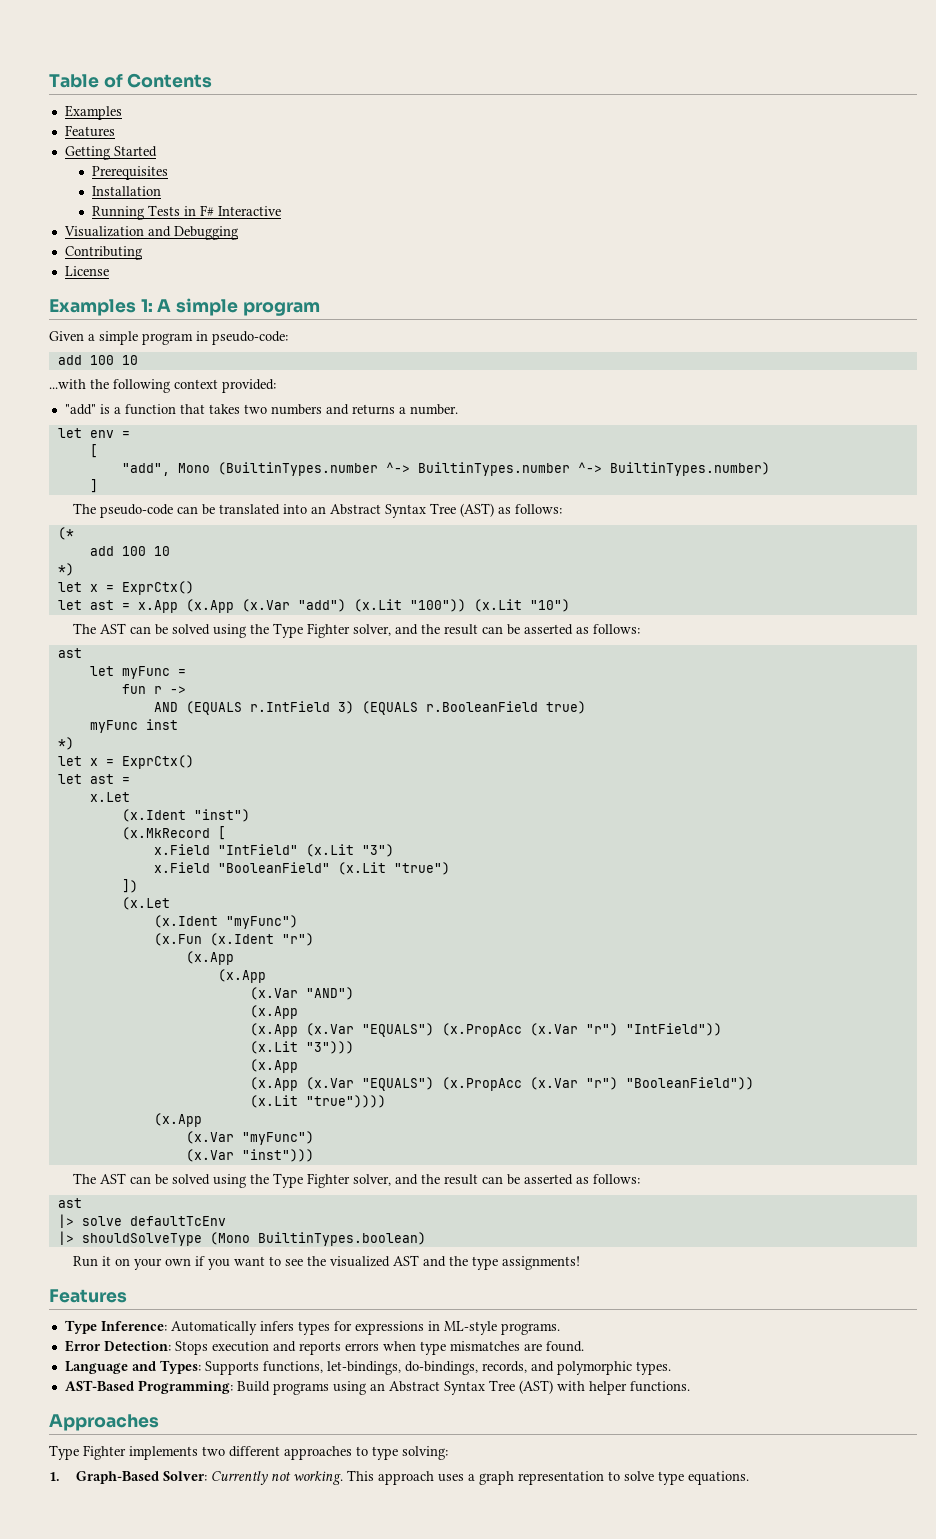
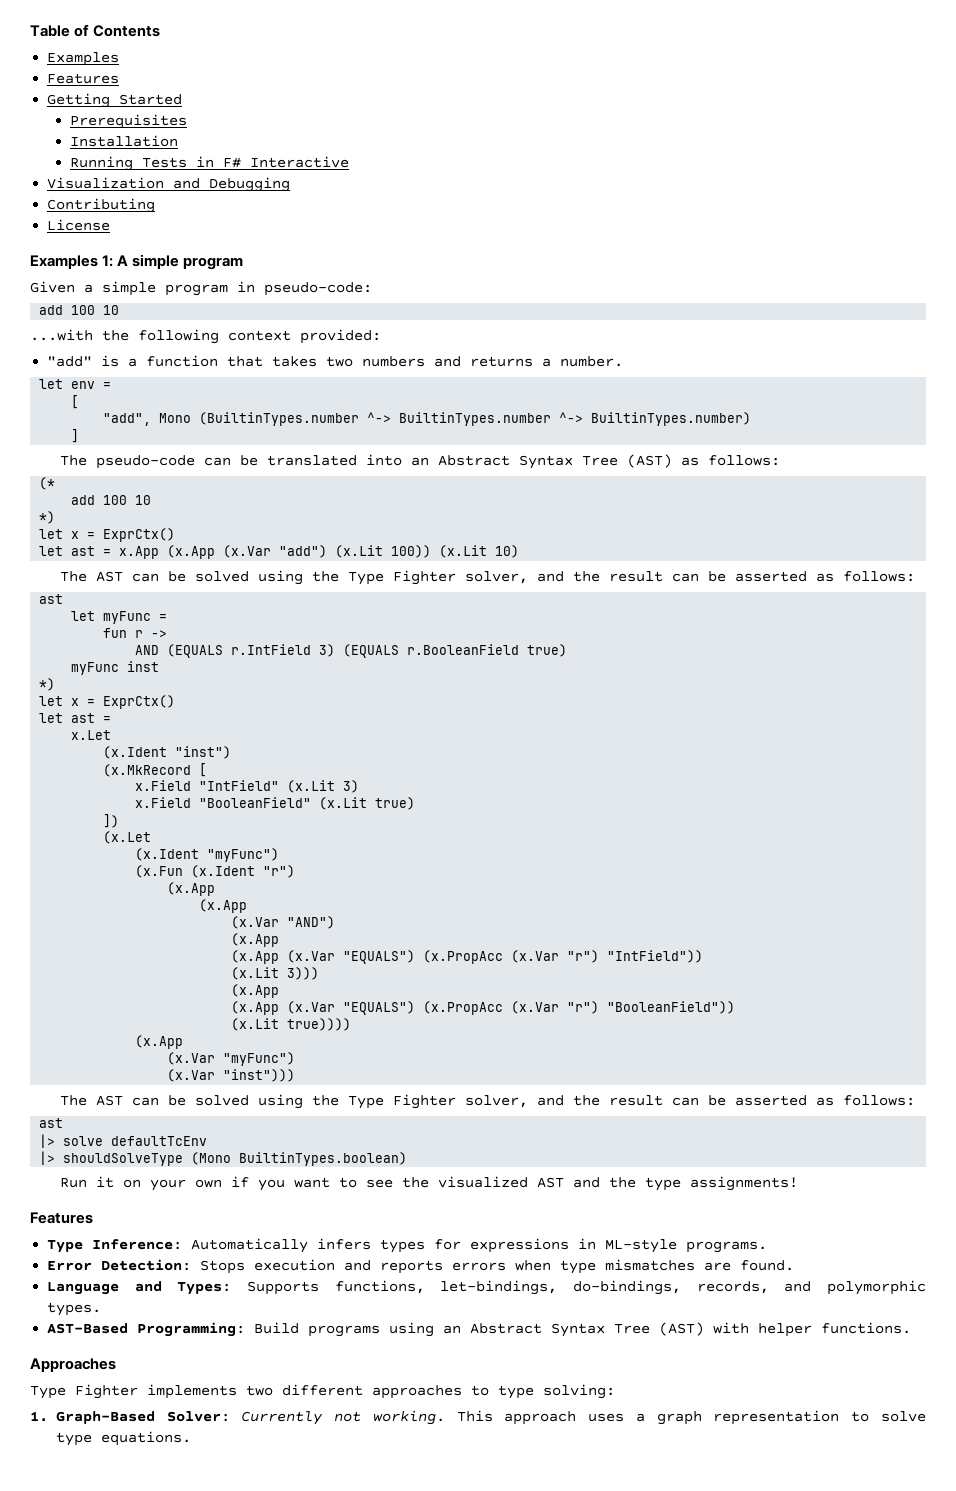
[409,599,570,612] "100")) (x.Lit "10") -> [391,545,520,558] 100)) (x.Lit 10)
[361,844,394,857] "3") -> [343,780,360,793] 3)
[393,862,450,875] "true") -> [375,797,416,810] true)
[305,1041,354,1054] "3"))) -> [287,967,320,980] 3)))
[305,1095,386,1108] "true")))) -> [287,1018,352,1031] true))))

